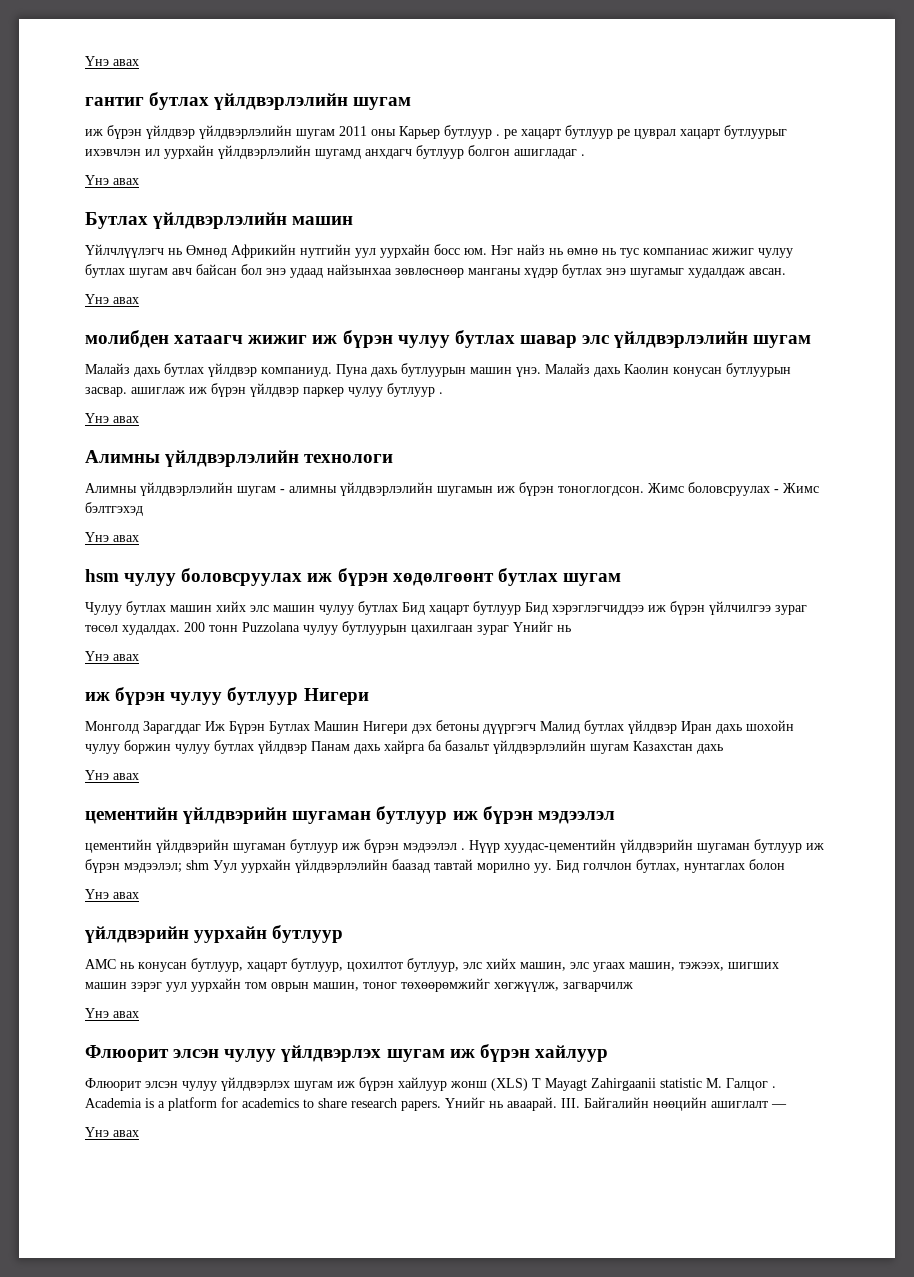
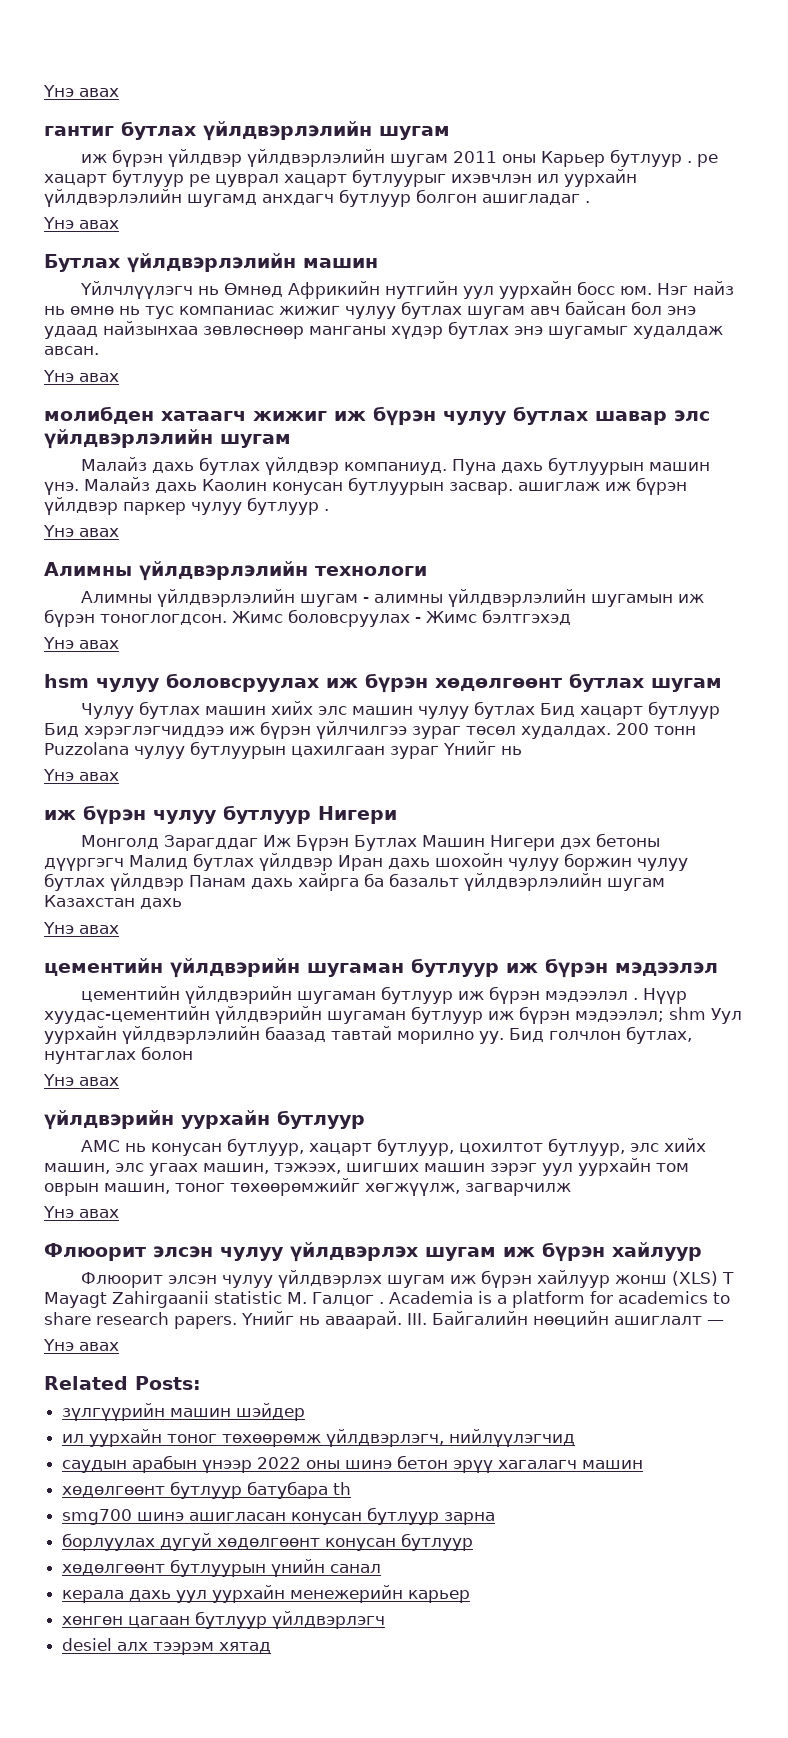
(139, 1133) none -> [44,1376,201,1390] [62,1403,306,1421] [62,1429,576,1447] [62,1455,644,1473] [62,1481,352,1499] [62,1507,496,1525] [62,1533,474,1551] [62,1559,382,1577] [62,1585,471,1603] [62,1611,386,1629] [62,1638,272,1655] // Related Posts: // зүлгүүрийн машин шэйдер // ил уурхайн тоног төхөөрөмж үйлдвэрлэгч, нийлүүлэгчид // саудын арабын үнээр 2022 оны шинэ бетон эрүү хагалагч машин // хөдөлгөөнт бутлуур батубара th // smg700 шинэ ашигласан конусан бутлуур зарна // борлуулах дугуй хөдөлгөөнт конусан бутлуур // хөдөлгөөнт бутлуурын үнийн санал // керала дахь уул уурхайн менежерийн карьер // хөнгөн цагаан бутлуур үйлдвэрлэгч // desiel алх тээрэм хятад

